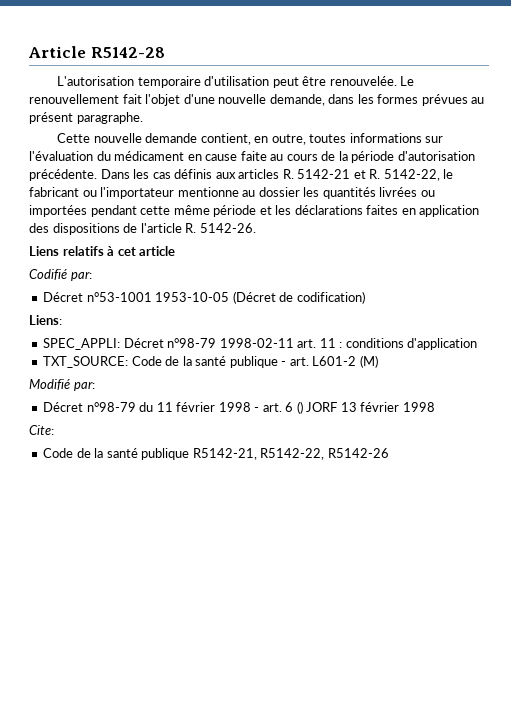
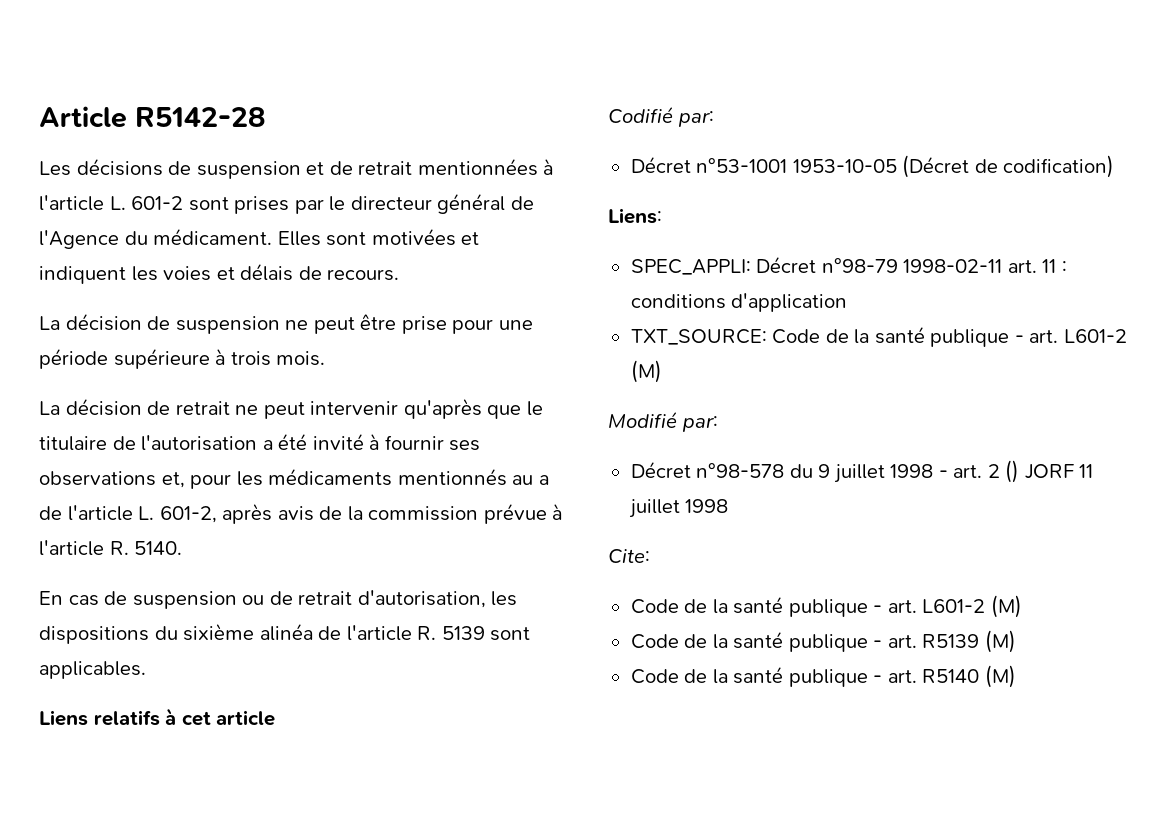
[56,76,415,88] [29,94,485,106] [29,112,143,124] [56,133,444,145] [29,151,475,163] [29,169,454,181] [29,187,435,199] [29,205,480,217] [29,223,256,235] L'autorisation temporaire d'utilisation peut être renouvelée. Le renouvellement fait l'objet d'une nouvelle demande, dans les formes prévues au présent paragraphe. // Cette nouvelle demande contient, en outre, toutes informations sur l'évaluation du médicament en cause faite au cours de la période d'autorisation précédente. Dans les cas définis aux articles R. 5142-21 et R. 5142-22, le fabricant ou l'importateur mentionne au dossier les quantités livrées ou importées pendant cette même période et les déclarations faites en application des dispositions de l'article R. 5142-26. -> [39,158,554,179] [39,193,534,214] [39,228,480,249] [39,263,400,284] [39,313,533,334] [39,348,326,369] [39,398,543,419] [39,433,481,451] [39,468,549,489] [39,503,563,524] [39,540,183,556] [39,590,518,609] [39,623,531,644] [39,661,146,679] Les décisions de suspension et de retrait mentionnées à l'article L. 601-2 sont prises par le directeur général de l'Agence du médicament. Elles sont motivées et indiquent les voies et délais de recours. // La décision de suspension ne peut être prise pour une période supérieure à trois mois. // La décision de retrait ne peut intervenir qu'après que le titulaire de l'autorisation a été invité à fournir ses observations et, pour les médicaments mentionnés au a de l'article L. 601-2, après avis de la commission prévue à l'article R. 5140. // En cas de suspension ou de retrait d'autorisation, les dispositions du sixième alinéa de l'article R. 5139 sont applicables.
[86,402,216,412] n°98-79 du 11 février -> [696,463,885,483] n°98-578 du 9 juillet
[285,402,294,412] 6 -> [987,464,1000,478] 2
[340,402,400,412] 13 février -> [1079,464,1094,478] [628,499,680,518] 11 juillet
[192,448,389,460] R5142-21, R5142-22, R5142-26 -> [873,595,1022,618] [630,630,1016,653] [630,665,1016,688] - art. L601-2 (M) // Code de la santé publique - art. R5139 (M) // Code de la santé publique - art. R5140 (M)

